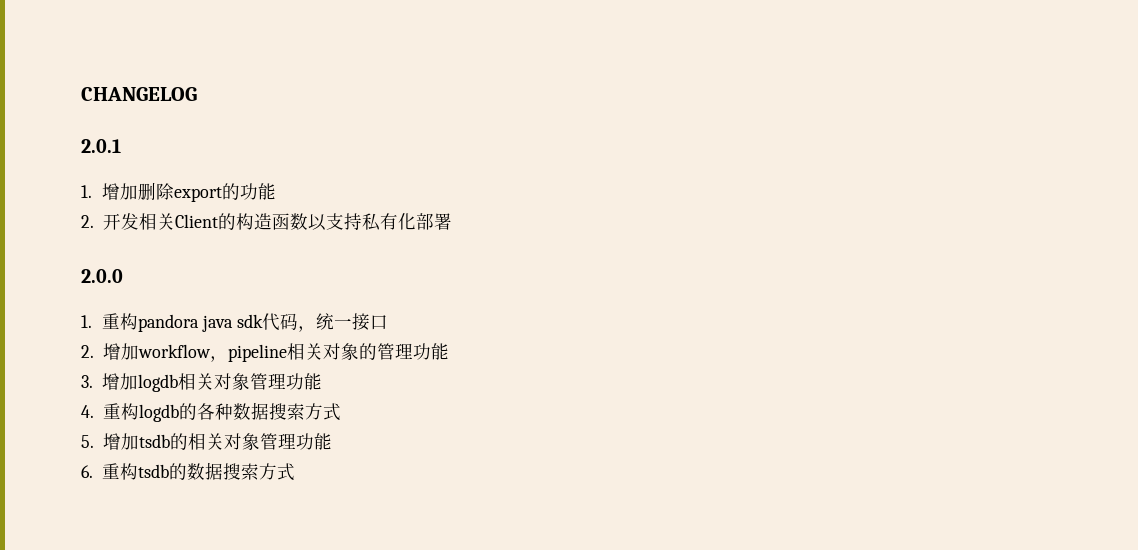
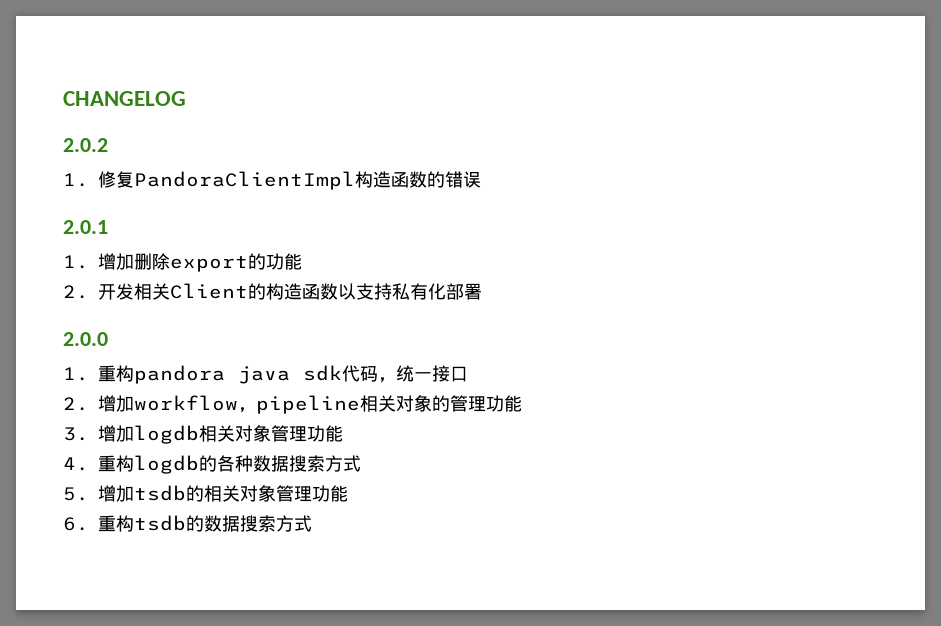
(197, 94) none -> [63,138,108,152] [63,171,481,190] // 2.0.2 // 1.修复PandoraClientImpl构造函数的错误

